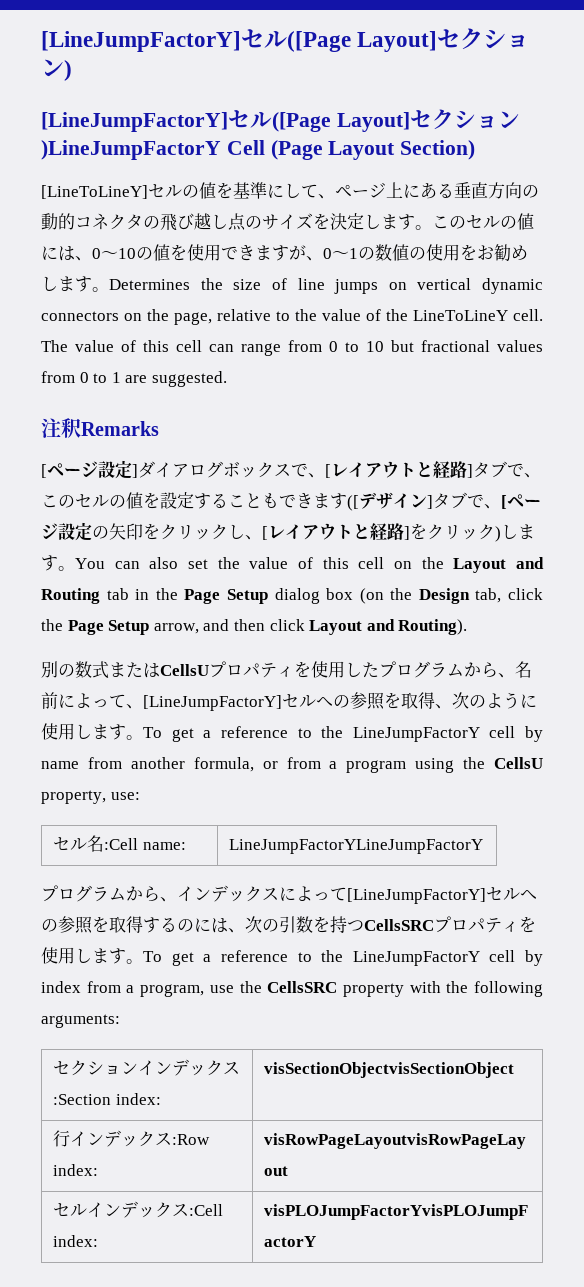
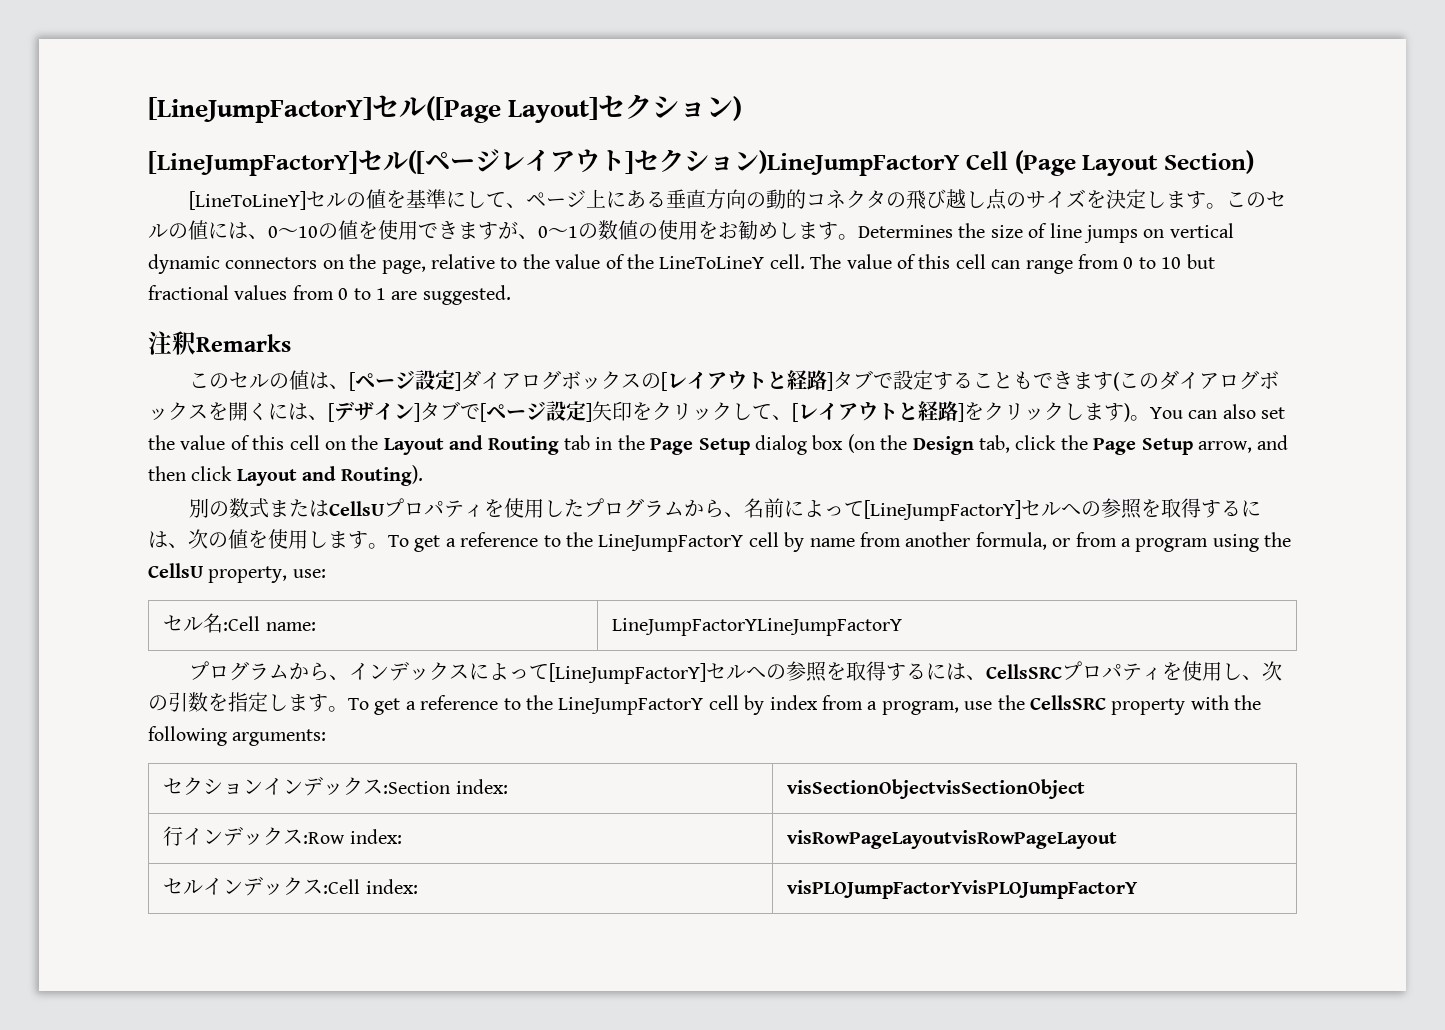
[272,112,410,132] ([Page Layout] -> [408,149,634,174] ([ページレイアウト]
(159, 428) none -> [188,370,349,390] このセルの値は、
[291,463,325,478] で、 -> [640,373,661,389] の
[524,473,541,478] [41,492,160,509] 、このセルの値を -> (893, 380) none
[347,495,359,511] ([ -> [1112,370,1279,391] [148,402,334,422] (このダイアログボックスを開くには、[
[484,494,541,509] [41,522,109,541] 、[ページ設定の -> [480,401,592,422] [ページ設定]
(245, 531) none -> [752,404,772,419] て
[495,524,535,542] [41,555,58,571] )します -> [1064,403,1130,422] します)
[126,692,537,711] 、[LineJumpFactorY]セルへの参照を取得、次のように -> [863,498,1261,521] [148,529,268,549] [LineJumpFactorY]セルへの参照を取得するには、次の値を
[177,916,364,933] のには、次の引数を持つ -> [925,663,986,680] には、
(92, 955) none -> [1241,661,1282,681] [148,692,288,712] 、次の引数を指定し

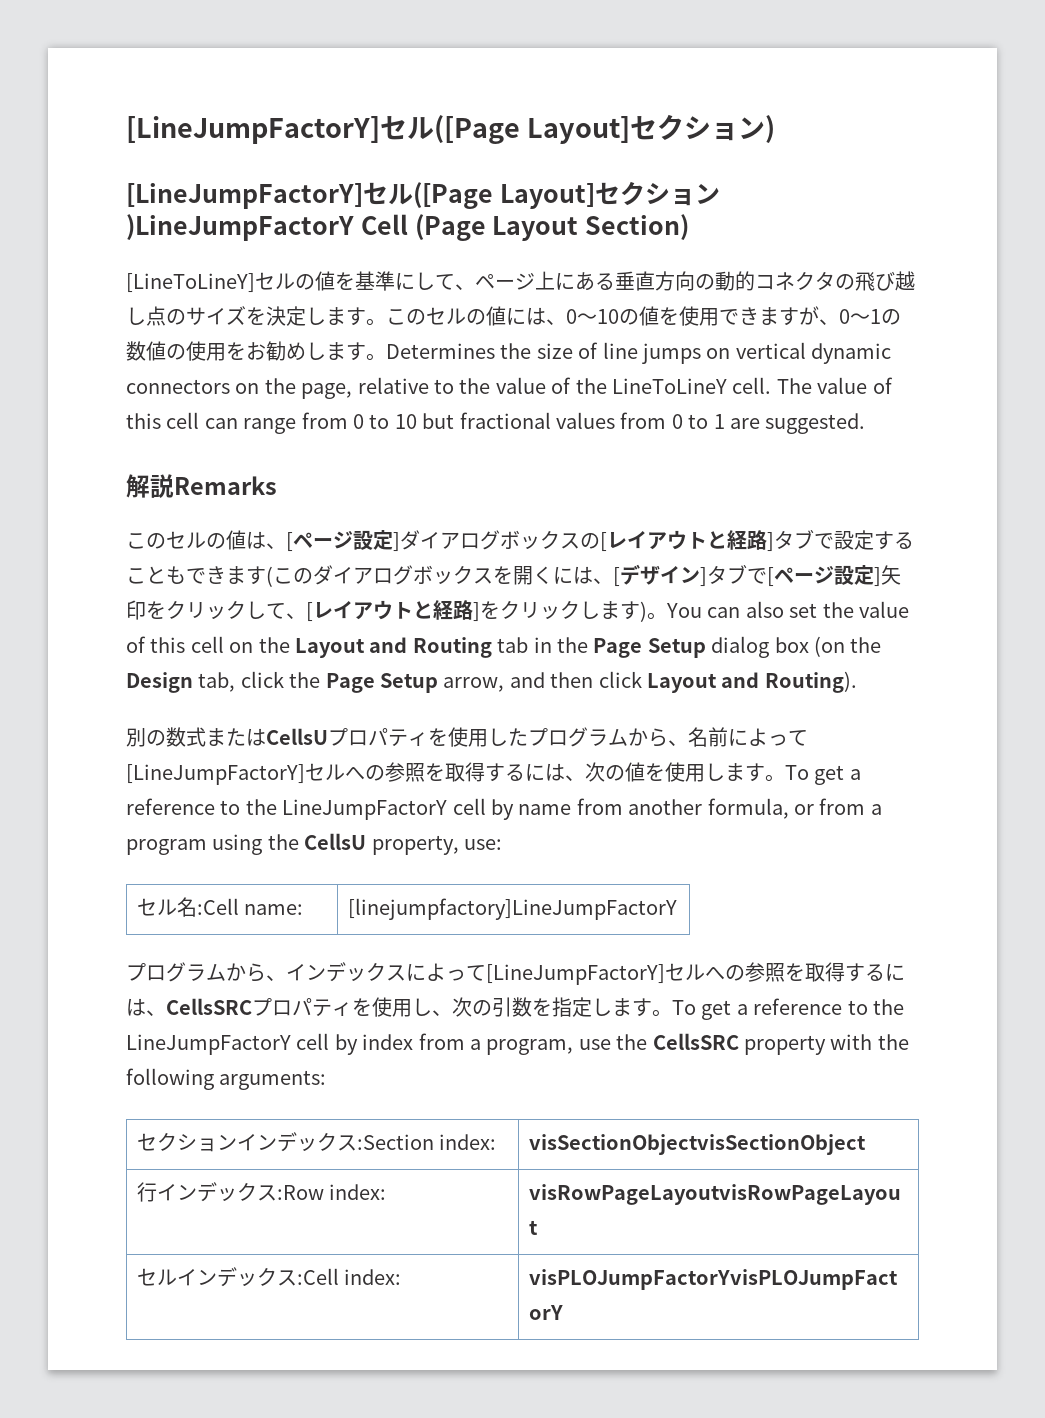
[408,149,634,174] ([ページレイアウト] -> [413,182,595,209] ([Page Layout]
[148,331,196,355] 注釈 -> [126,474,174,498] 解説
[612,618,903,636] LineJumpFactorYLineJumpFactorY -> [347,898,677,920] [linejumpfactory]LineJumpFactorY

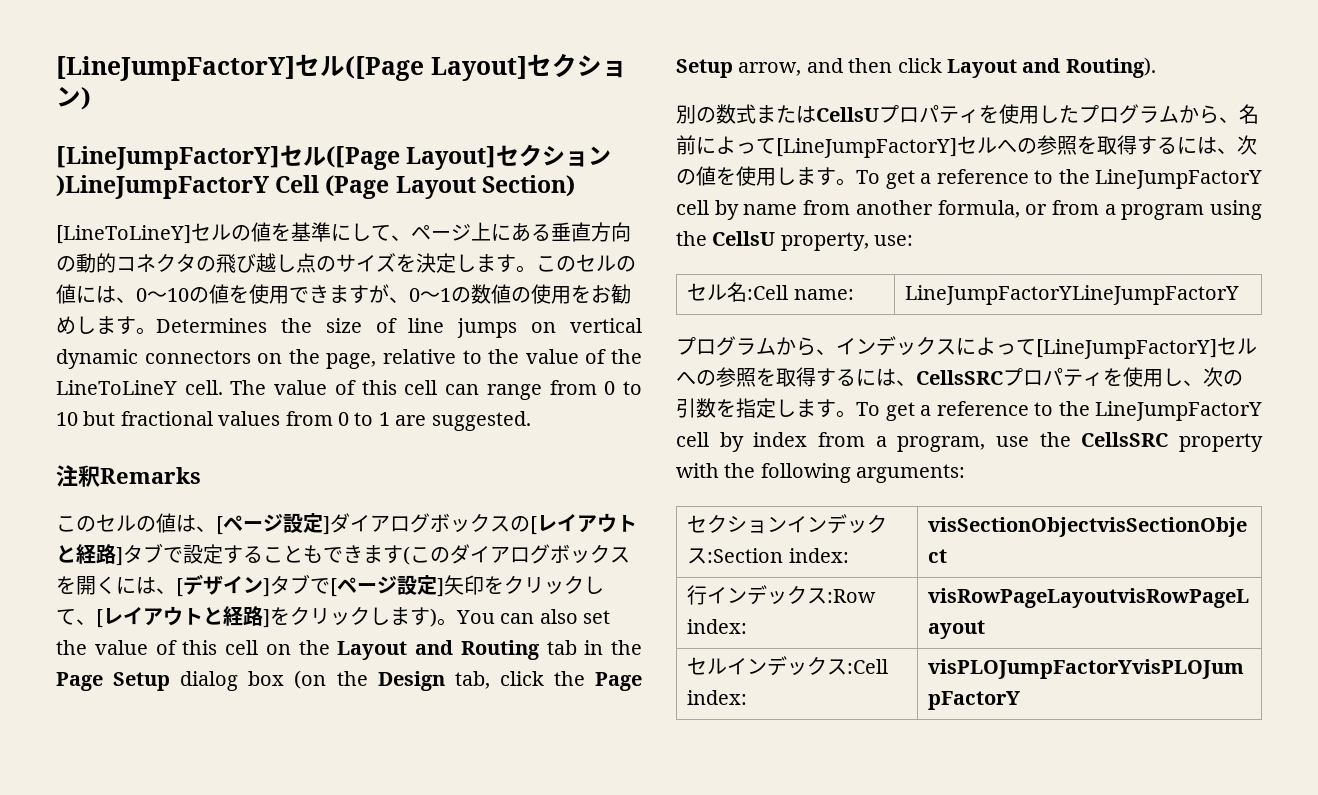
[126,474,174,498] 解説 -> [56,465,100,487] 注釈
[347,898,677,920] [linejumpfactory]LineJumpFactorY -> [905,285,1240,305] LineJumpFactorYLineJumpFactorY

